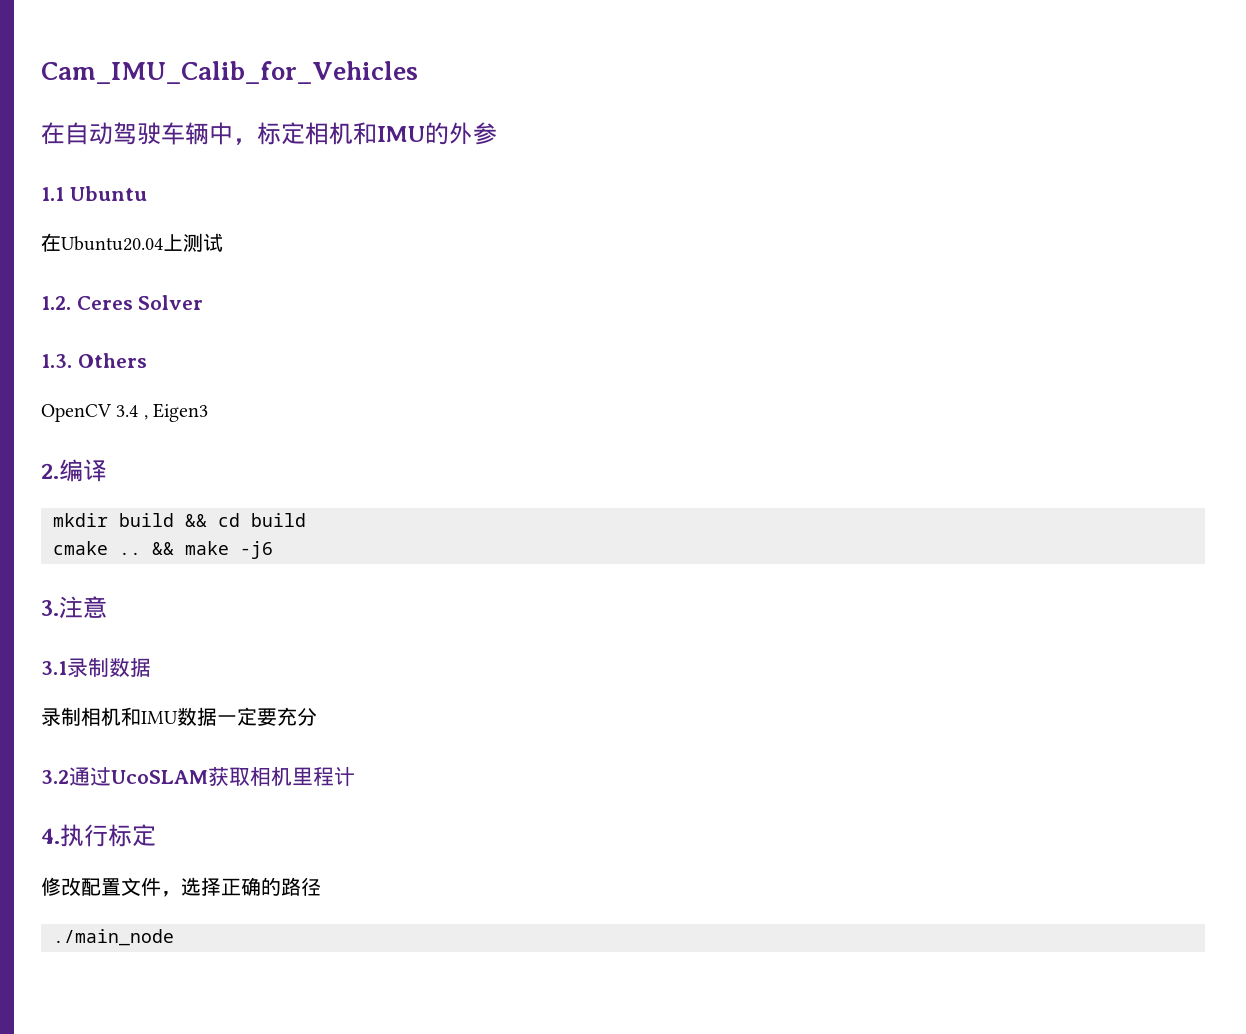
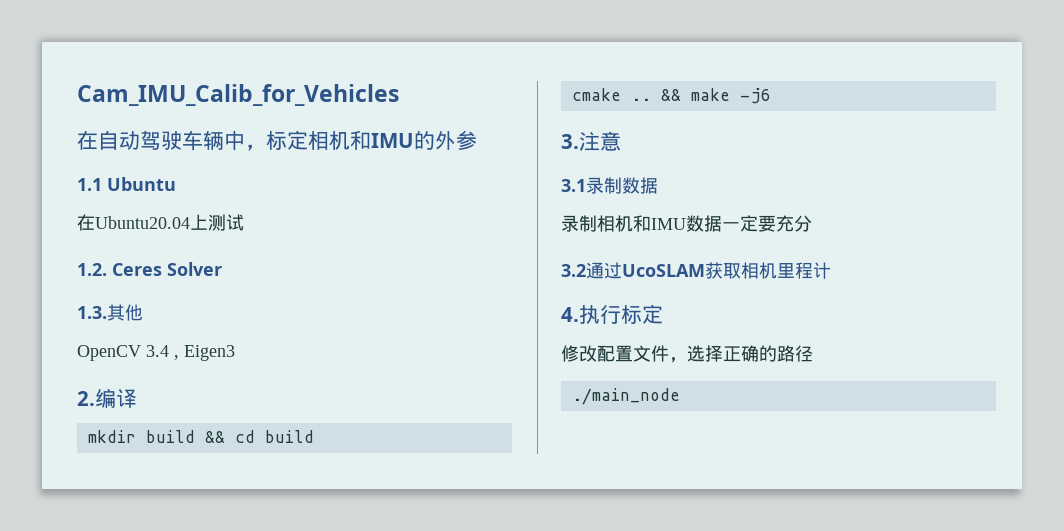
[77,353,147,368] Others -> [107,304,143,321] 其他

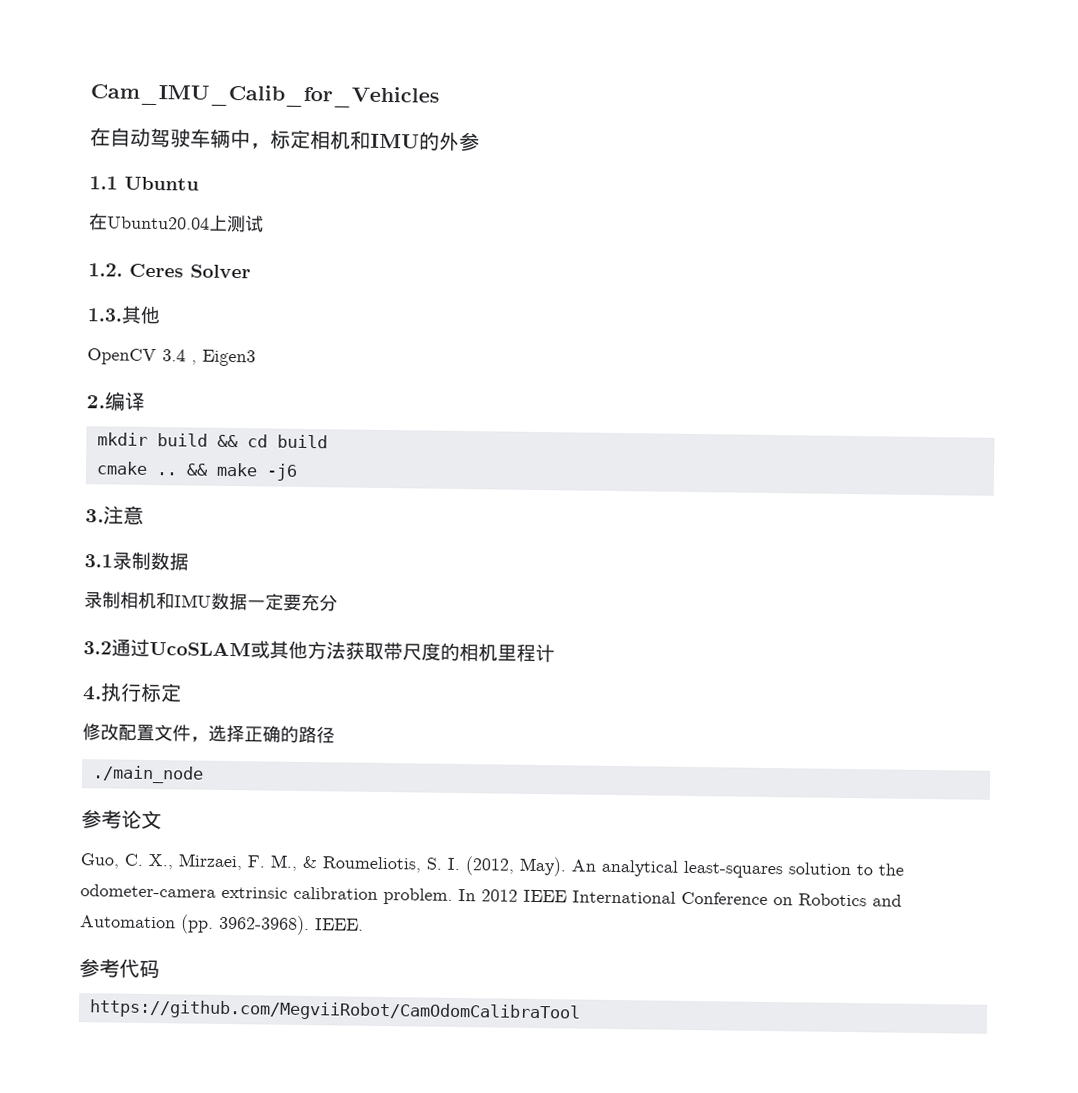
[705,262,741,279] 获取 -> [250,640,460,661] 或其他方法获取带尺度的
(680, 396) none -> [81,809,162,830] [80,853,904,879] [80,884,902,907] [80,914,364,936] [79,958,160,979] [88,999,581,1023] // 参考论文 // Guo, C. X., Mirzaei, F. M., & Roumeliotis, S. I. (2012, May). An analytical least-squares solution to the odometer-camera extrinsic calibration problem. In 2012 IEEE International Conference on Robotics and Automation (pp. 3962-3968). IEEE. // 参考代码 // https://github.com/MegviiRobot/CamOdomCalibraTool

